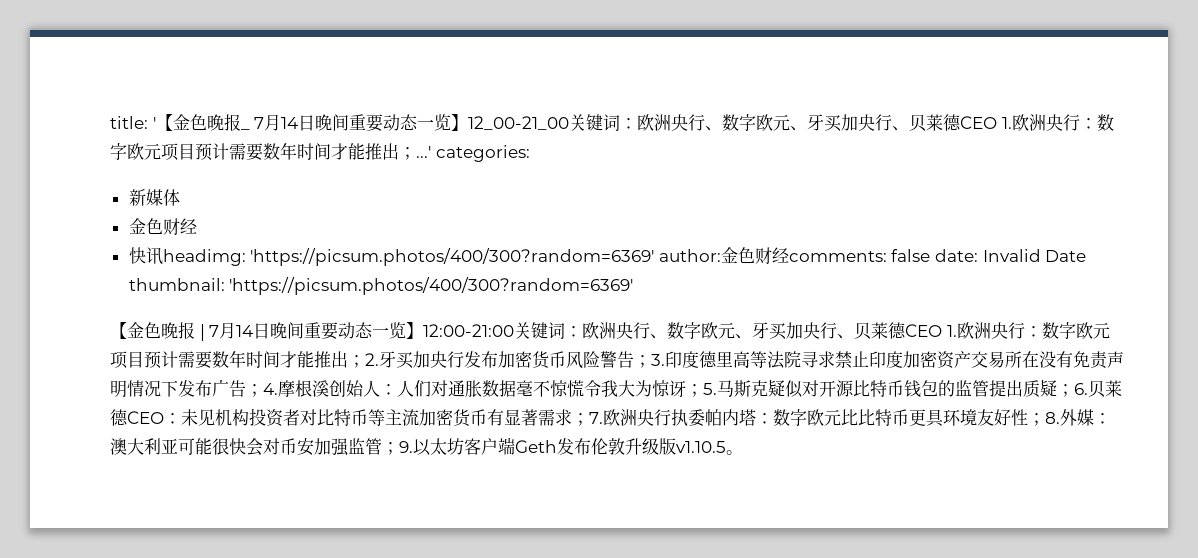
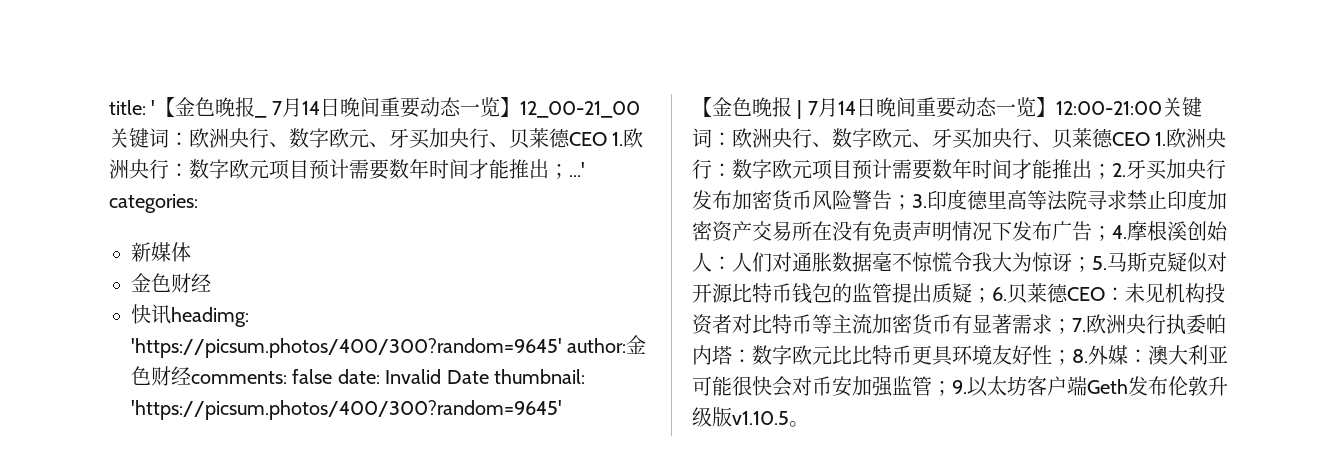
[250,248,655,266] 'https://picsum.photos/400/300?random=6369' -> [131,338,562,358] 'https://picsum.photos/400/300?random=9645'
[229,277,634,295] 'https://picsum.photos/400/300?random=6369' -> [131,400,562,420] 'https://picsum.photos/400/300?random=9645'

